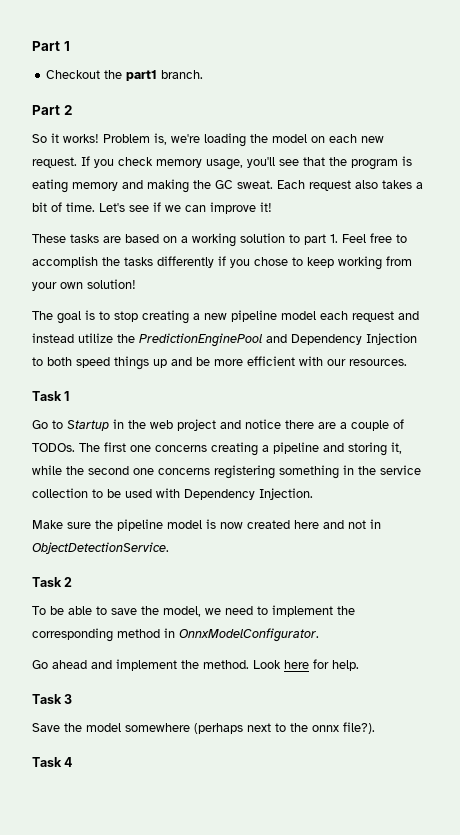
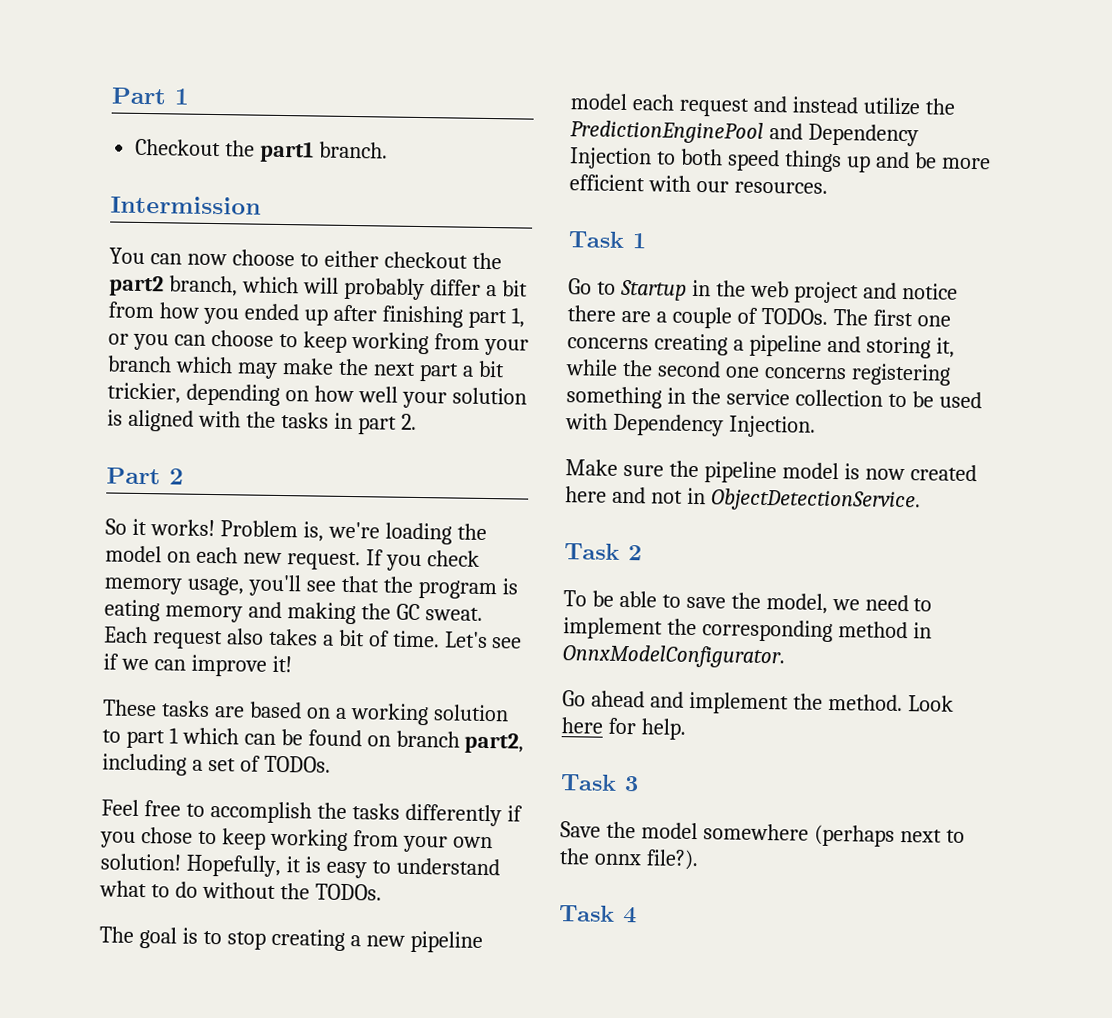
(204, 74) none -> [110,195,261,215] [109,247,502,270] [109,275,528,301] [108,301,525,329] [108,329,529,356] [107,355,505,382] [107,382,527,409] [107,409,417,435] // Intermission // You can now choose to either checkout the part2 branch, which will probably differ a bit from how you ended up after finishing part 1, or you can choose to keep working from your branch which may make the next part a bit trickier, depending on how well your solution is aligned with the tasks in part 2.
[330,234,338,243] 1. -> [168,727,525,754] [102,753,331,776] 1 which can be found on branch part2, including a set of TODOs. //
(136, 284) none -> [185,854,500,879] [99,880,382,901] Hopefully, it is easy to understand what to do without the TODOs.

